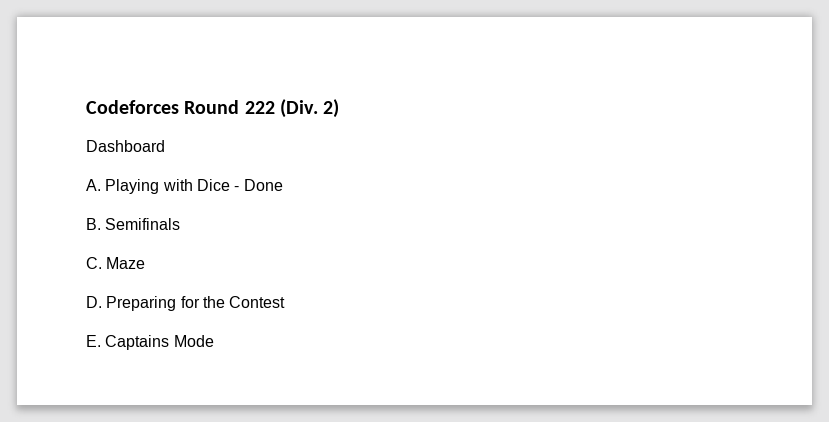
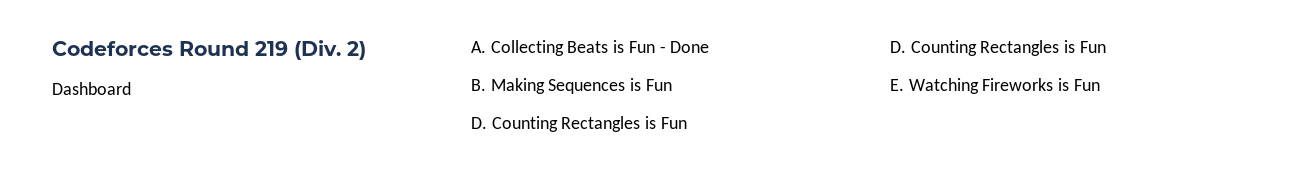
[244,101,275,114] 222 -> [255,41,288,56] 219
[105,179,230,194] Playing with Dice -> [490,40,655,56] Collecting Beats is Fun
[105,218,181,230] [86,257,146,269] [86,296,286,311] [86,335,214,350] Semifinals // C. Maze // D. Preparing for the Contest // E. Captains Mode -> [490,78,672,94] [471,116,687,132] [890,40,1106,56] [890,78,1100,94] Making Sequences is Fun // D. Counting Rectangles is Fun // D. Counting Rectangles is Fun // E. Watching Fireworks is Fun

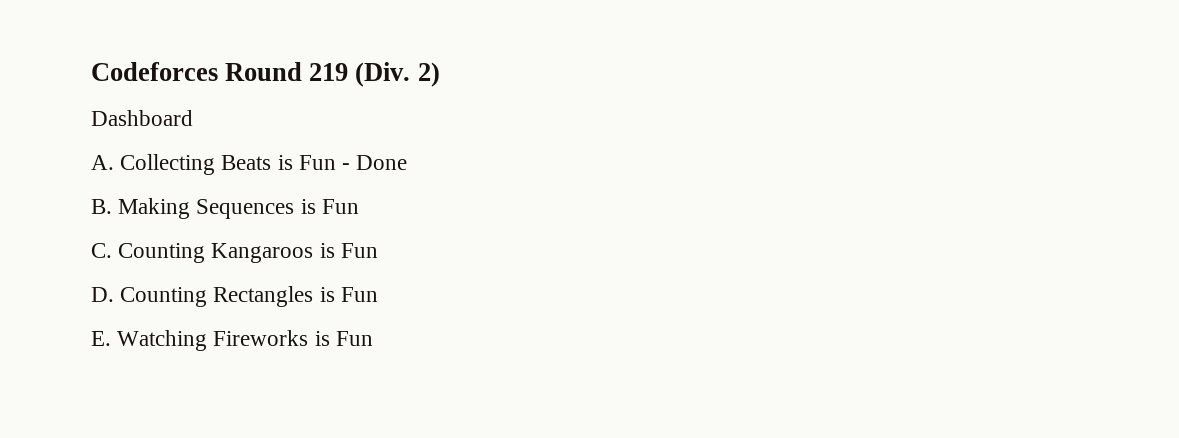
[471,116,641,132] D. Counting Rectangles -> [91,243,314,263] C. Counting Kangaroos

